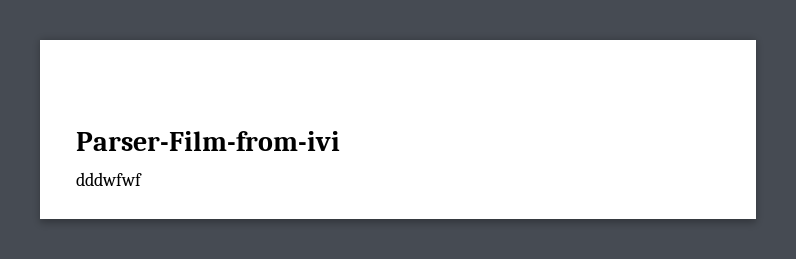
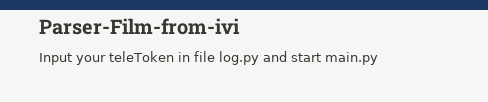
[76,172,142,186] dddwfwf -> [39,51,378,65] Input your teleToken in file log.py and start main.py

